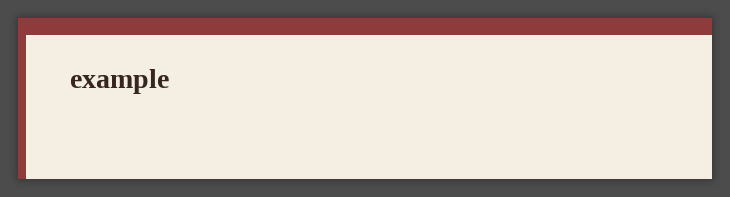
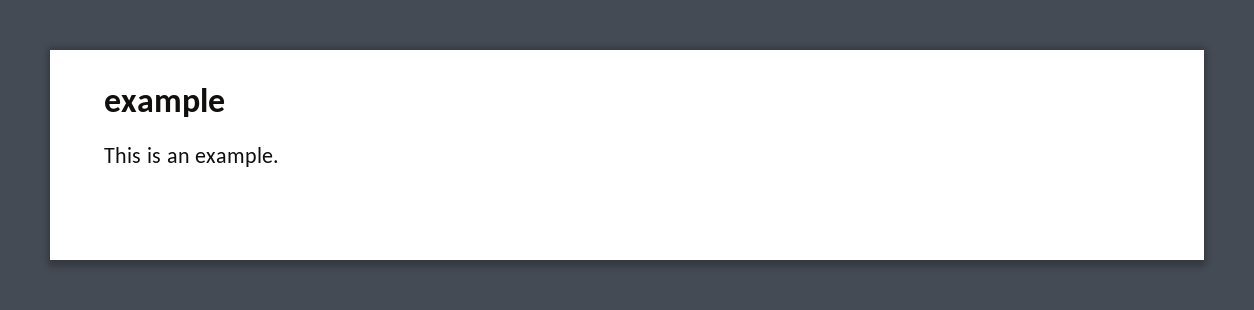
(169, 81) none -> [104,147,280,167] // This is an example.

